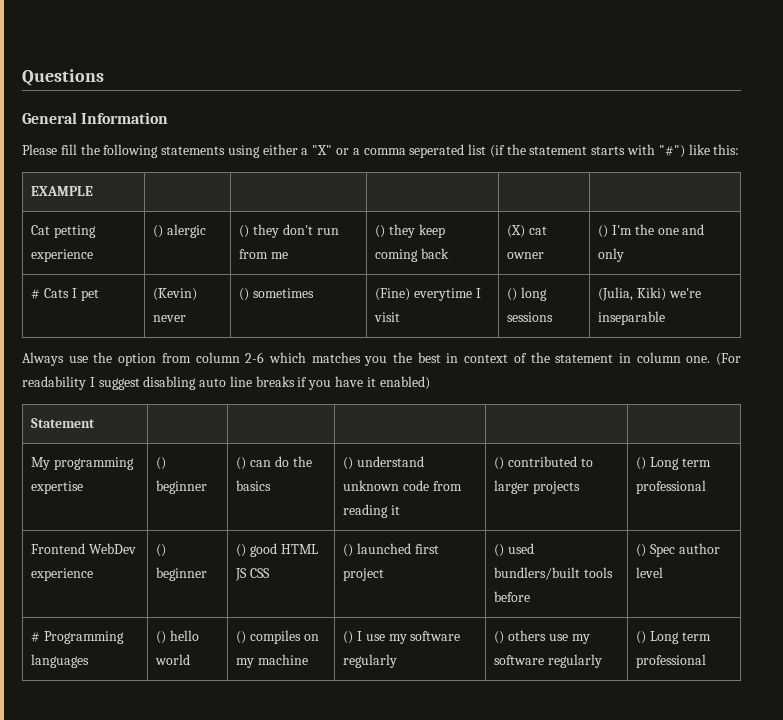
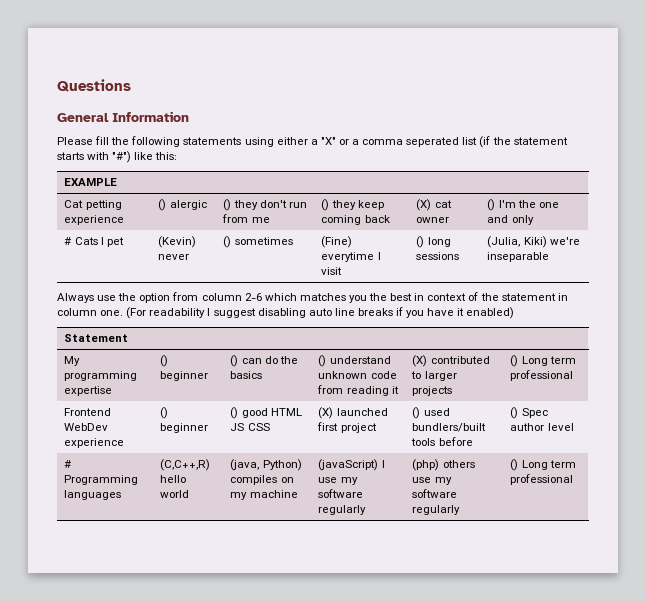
[494,457,505,470] () -> [412,355,428,367] (X)
[343,544,354,557] () -> [318,407,334,419] (X)
[156,631,167,644] () -> [160,459,211,471] (C,C++,R)
[236,631,247,644] () -> [230,459,302,471] (java, Python)
[343,631,354,644] () -> [318,459,379,471] (javaScript)
[494,631,505,644] () -> [412,459,440,471] (php)

